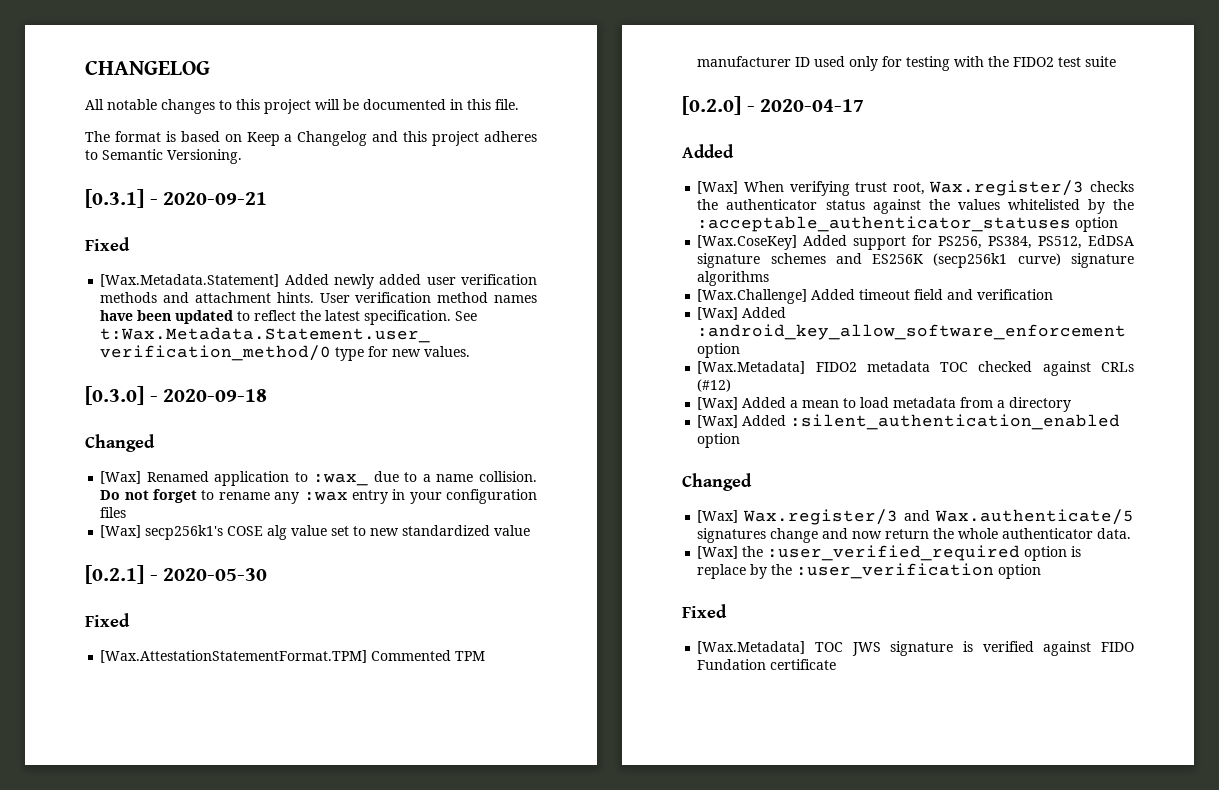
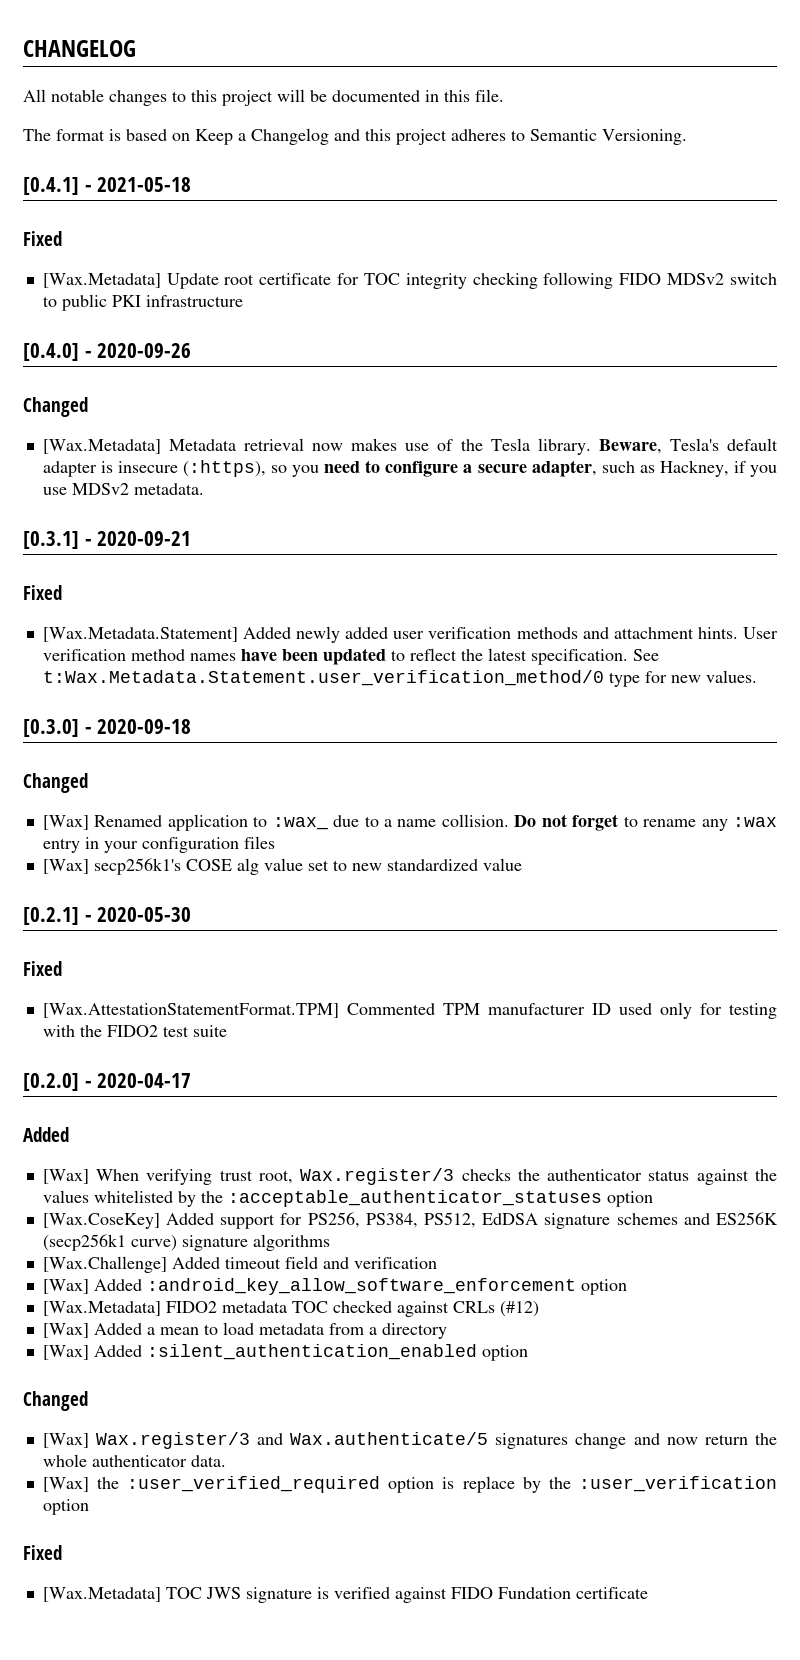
(242, 156) none -> [23,177,192,195] [23,231,62,246] [42,272,778,289] [42,294,243,311] [23,343,192,361] [23,397,88,417] [42,438,779,455] [42,460,778,477] [42,483,204,495] // [0.4.1] - 2021-05-18 // Fixed // [Wax.Metadata] Update root certificate for TOC integrity checking following FIDO MDSv2 switch to public PKI infrastructure // [0.4.0] - 2020-09-26 // Changed // [Wax.Metadata] Metadata retrieval now makes use of the Tesla library. Beware, Tesla's default adapter is insecure (:https), so you need to configure a secure adapter, such as Hackney, if you use MDSv2 metadata.

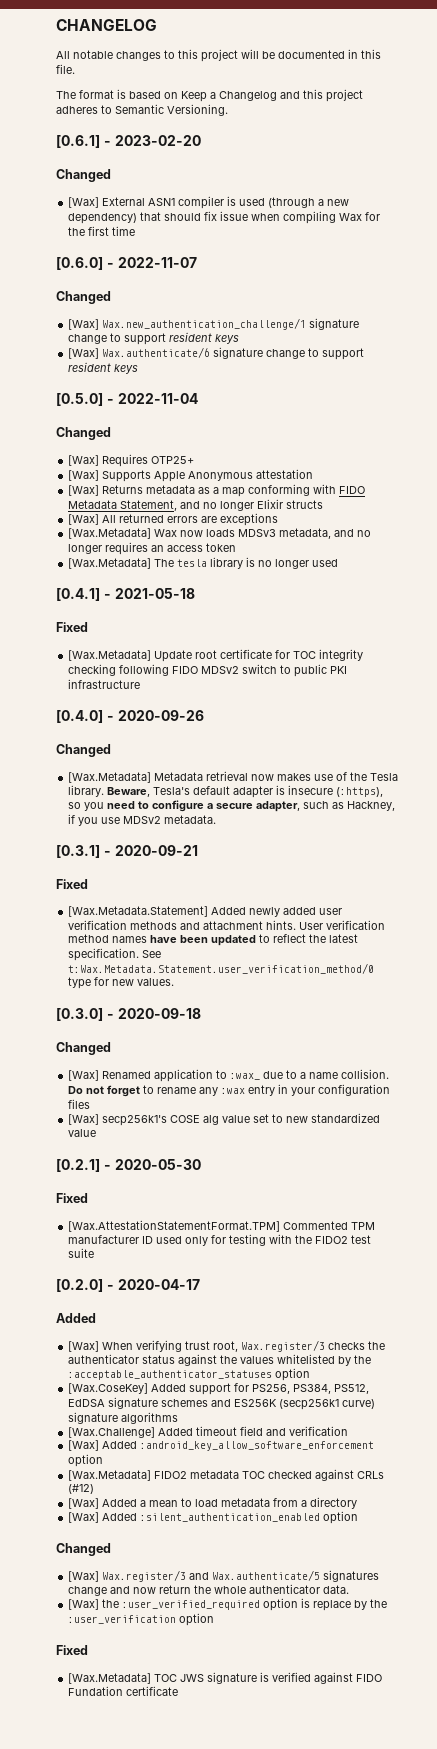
(687, 137) none -> [56,135,201,148] [56,169,111,182] [68,196,350,209] [68,211,381,224] [68,226,136,236] [56,257,197,270] [56,291,111,304] [68,318,360,330] [68,332,240,345] [68,347,365,360] [68,362,139,374] [56,393,198,406] [56,427,111,440] [68,454,195,467] [68,469,314,482] [68,484,366,497] [68,499,324,511] [68,513,279,526] [68,528,372,539] [68,542,237,555] [68,557,339,569] // [0.6.1] - 2023-02-20 // Changed // [Wax] External ASN1 compiler is used (through a new dependency) that should fix issue when compiling Wax for the first time // [0.6.0] - 2022-11-07 // Changed // [Wax] Wax.new_authentication_challenge/1 signature change to support resident keys // [Wax] Wax.authenticate/6 signature change to support resident keys // [0.5.0] - 2022-11-04 // Changed // [Wax] Requires OTP25+ // [Wax] Supports Apple Anonymous attestation // [Wax] Returns metadata as a map conforming with FIDO Metadata Statement, and no longer Elixir structs // [Wax] All returned errors are exceptions // [Wax.Metadata] Wax now loads MDSv3 metadata, and no longer requires an access token // [Wax.Metadata] The tesla library is no longer used

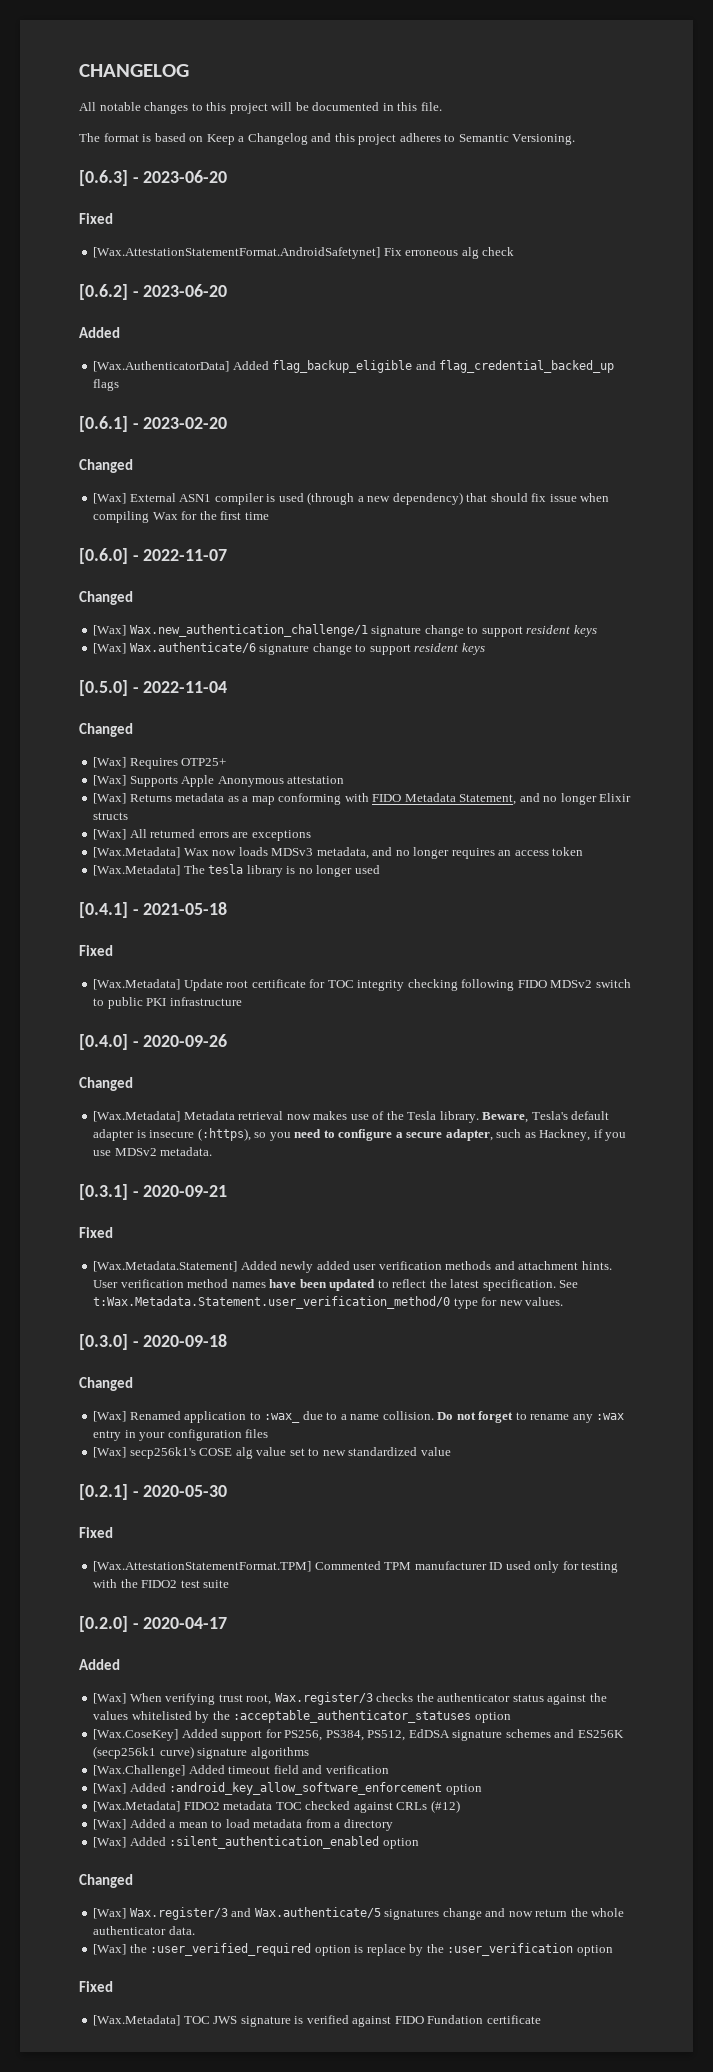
(228, 110) none -> [79,170,228,186] [79,213,113,224] [93,247,515,259] [79,284,228,300] [79,327,120,338] [93,360,615,373] [93,379,120,391] // [0.6.3] - 2023-06-20 // Fixed // [Wax.AttestationStatementFormat.AndroidSafetynet] Fix erroneous alg check // [0.6.2] - 2023-06-20 // Added // [Wax.AuthenticatorData] Added flag_backup_eligible and flag_credential_backed_up flags

